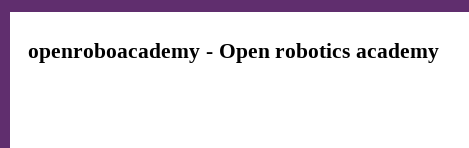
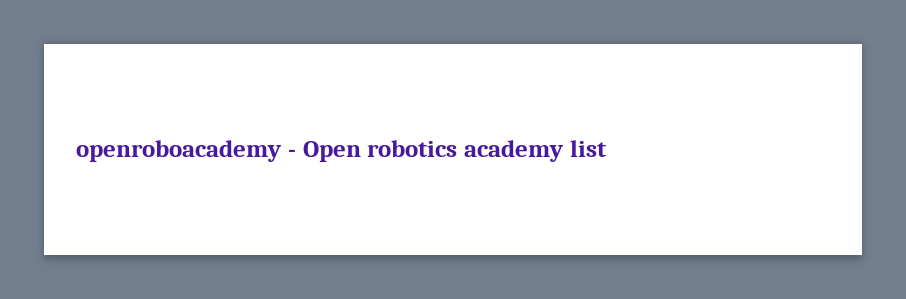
(440, 53) none -> [569,140,607,157] list

